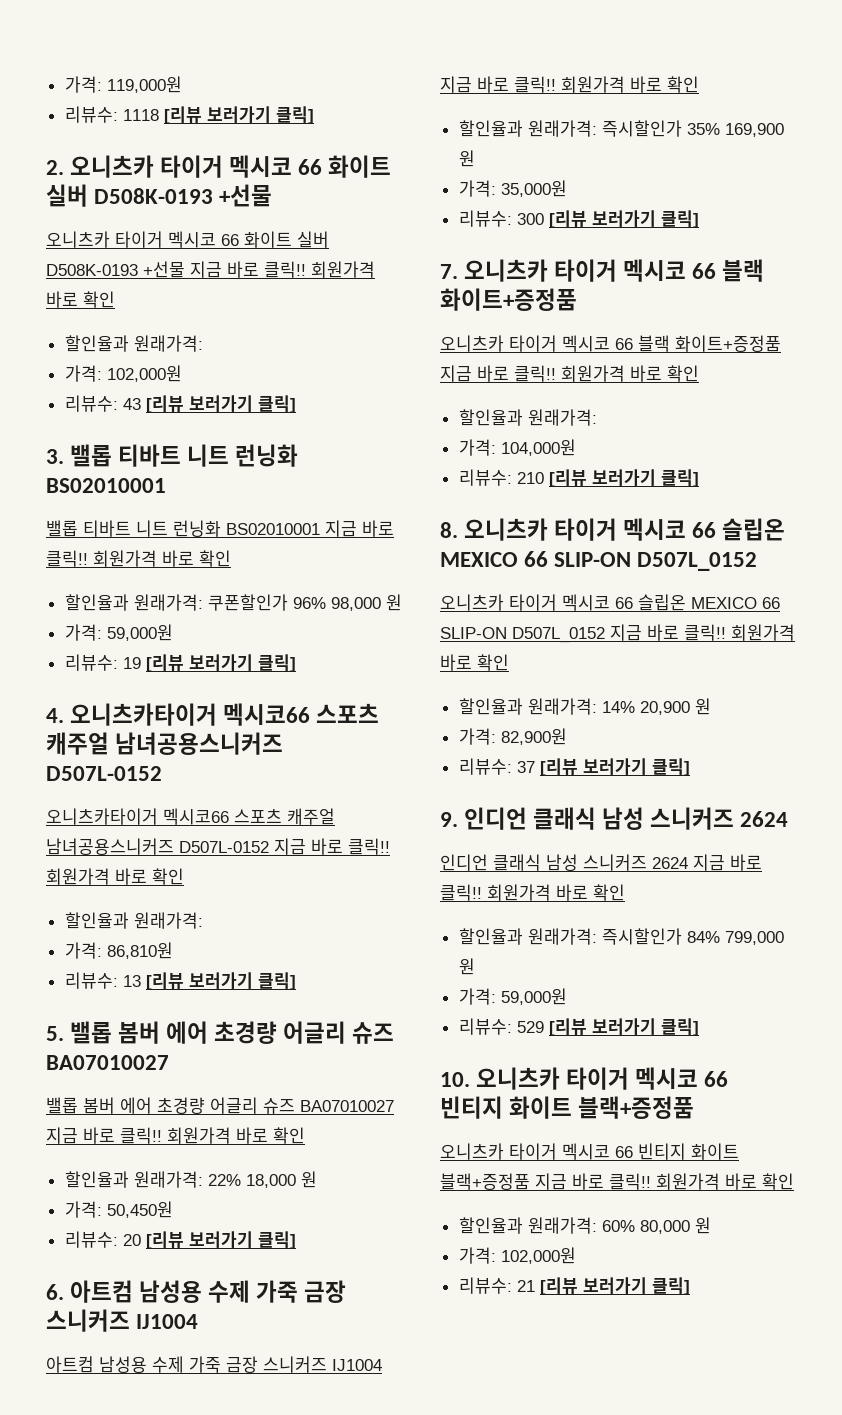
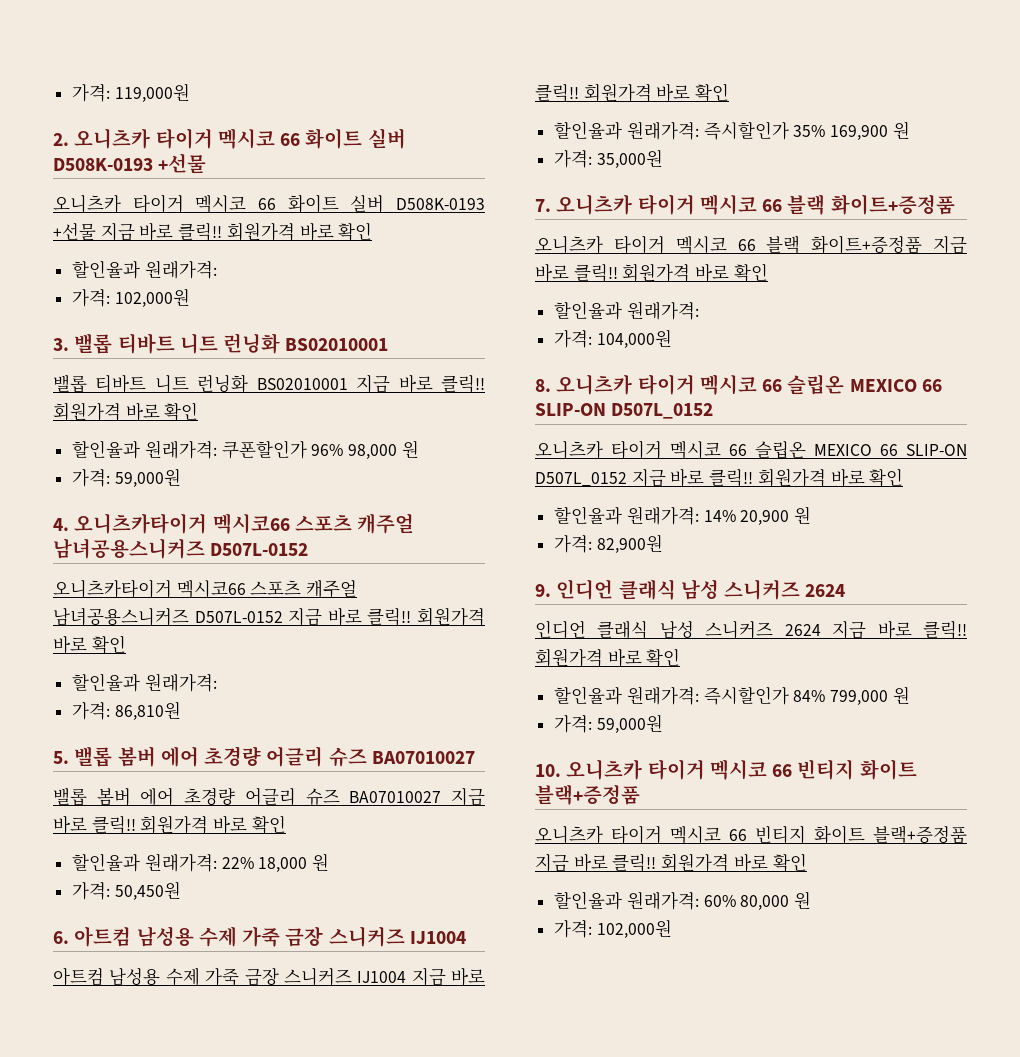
[64,106,314,124] // 리뷰수: 1118 [리뷰 보러가기 클릭] -> (190, 92) none
[64,395,296,413] // 리뷰수: 43 [리뷰 보러가기 클릭] -> (190, 297) none
[64,654,296,672] // 리뷰수: 19 [리뷰 보러가기 클릭] -> (181, 477) none
[64,972,296,990] // 리뷰수: 13 [리뷰 보러가기 클릭] -> (181, 710) none
[64,1231,296,1249] // 리뷰수: 20 [리뷰 보러가기 클릭] -> (181, 890) none
[458,210,699,228] // 리뷰수: 300 [리뷰 보러가기 클릭] -> (663, 158) none
[458,469,699,487] // 리뷰수: 210 [리뷰 보러가기 클릭] -> (672, 338) none
[458,758,690,776] // 리뷰수: 37 [리뷰 보러가기 클릭] -> (663, 543) none
[458,1018,699,1036] // 리뷰수: 529 [리뷰 보러가기 클릭] -> (663, 723) none
[458,1277,690,1295] // 리뷰수: 21 [리뷰 보러가기 클릭] -> (672, 928) none

